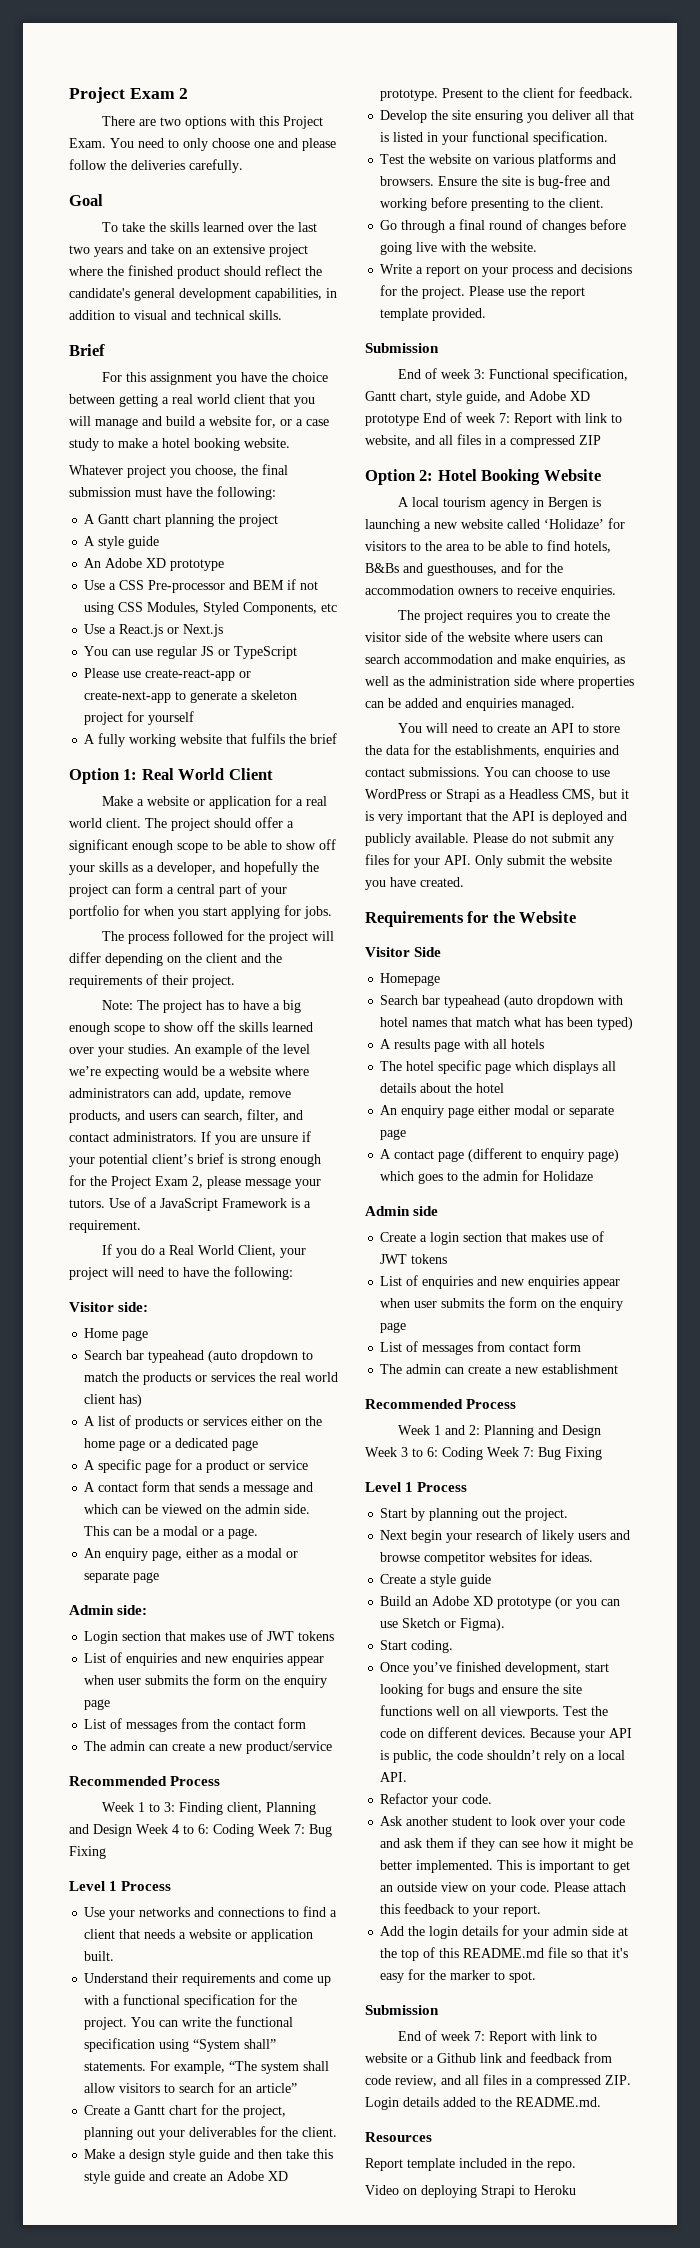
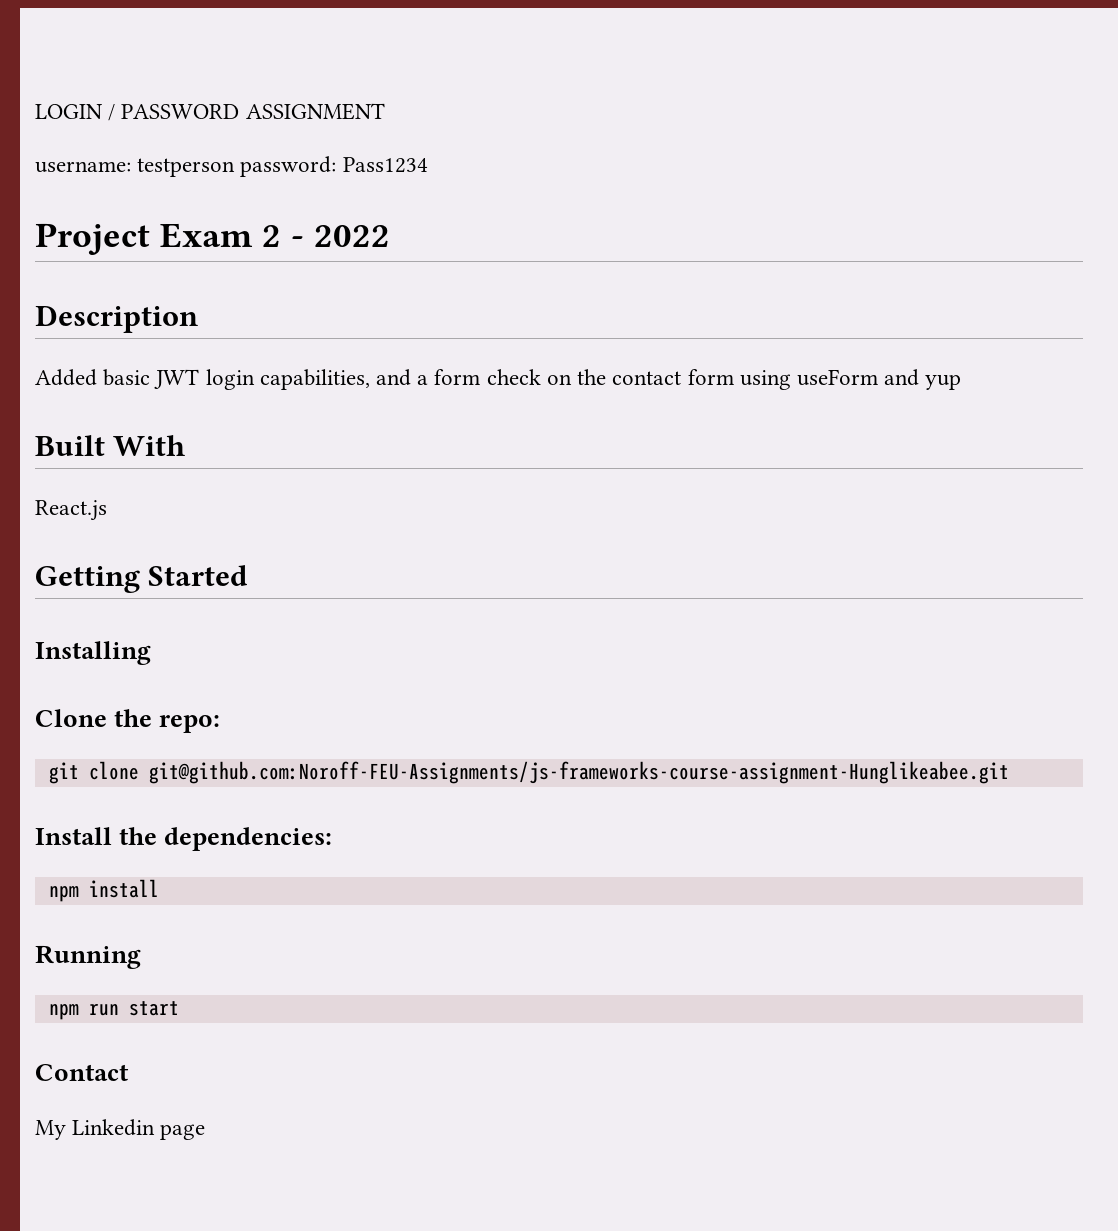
[69,87,189,103] [102,116,324,129] [69,138,336,151] [69,159,243,173] [69,194,103,206] [102,222,318,232] [69,244,308,257] [69,265,322,279] [69,288,337,301] [69,310,282,320] [69,344,105,356] [102,372,329,385] [69,394,315,407] [69,415,329,429] [69,438,290,451] [69,464,288,478] [69,486,276,500] [84,514,279,527] [84,536,160,549] [84,558,225,571] [84,579,319,593] [84,602,338,615] [84,624,224,637] [84,646,298,659] [84,668,252,681] [84,690,298,703] [84,711,195,725] [84,733,338,747] [69,768,273,784] [102,795,328,809] [69,817,294,831] [69,839,336,853] [69,861,319,875] [69,883,287,897] [69,905,332,919] [102,930,335,944] [69,952,282,966] [69,974,235,988] [102,1000,302,1013] [69,1021,313,1035] [69,1043,310,1057] [69,1066,309,1079] [69,1088,291,1101] [69,1109,303,1123] [69,1131,311,1145] [69,1153,321,1167] [69,1175,321,1189] [69,1197,311,1211] [69,1220,141,1233] [102,1244,307,1258] [69,1266,293,1280] [69,1302,149,1312] [84,1328,149,1341] [84,1350,314,1363] [84,1372,339,1385] [84,1394,143,1407] [84,1415,323,1429] [84,1438,259,1451] [84,1459,309,1473] [84,1481,314,1495] [84,1504,311,1514] [84,1526,259,1539] [84,1548,299,1561] [84,1571,160,1583] [69,1605,148,1615] [84,1630,335,1644] [84,1652,325,1666] [84,1674,328,1688] [84,1699,111,1710] [84,1718,307,1732] [84,1741,333,1754] [69,1776,221,1786] [102,1802,317,1815] [69,1824,332,1837] [69,1846,106,1859] [69,1881,172,1891] [84,1906,338,1920] [84,1929,314,1942] [84,1951,115,1961] [84,1973,332,1986] [84,1994,298,2008] [84,2016,294,2030] [84,2038,277,2052] [84,2061,330,2074] [84,2082,298,2093] [84,2104,287,2118] [84,2126,338,2140] [84,2149,334,2162] [84,2171,289,2184] [380,87,634,101] [380,110,635,123] [380,131,609,145] [380,153,617,167] [380,175,611,189] [380,197,605,211] [380,219,627,233] [380,242,538,255] [380,264,633,277] [380,285,586,299] [380,308,487,321] [365,343,439,353] [398,368,629,382] [365,391,590,404] [365,412,622,426] [365,434,601,448] [365,469,601,485] [398,497,602,510] [365,518,625,532] [365,540,611,553] [365,562,563,576] [365,585,616,598] [398,610,611,623] [365,631,603,642] [365,654,625,667] [365,676,634,689] [365,698,575,711] [398,723,621,733] [365,744,619,758] [365,767,610,777] [365,789,629,802] [365,811,627,824] [365,833,614,846] [365,854,612,868] [365,877,464,890] [365,911,577,927] [365,947,442,957] [380,973,441,986] [380,995,624,1008] [380,1017,634,1030] [380,1039,545,1052] [380,1060,617,1074] [380,1083,505,1093] [380,1105,615,1118] [380,1129,407,1140] [380,1148,620,1162] [380,1170,594,1184] [365,1206,439,1216] [380,1231,605,1245] [380,1254,448,1264] [380,1275,621,1289] [380,1297,624,1311] [380,1322,407,1333] [380,1341,582,1355] [380,1364,619,1374] [365,1399,517,1409] [398,1425,602,1438] [365,1447,602,1460] [365,1482,468,1492] [380,1508,569,1521] [380,1529,631,1543] [380,1551,594,1565] [380,1574,492,1587] [380,1596,621,1609] [380,1618,506,1631] [380,1640,454,1653] [380,1661,610,1675] [380,1683,583,1697] [380,1705,609,1719] [380,1727,633,1741] [380,1750,626,1763] [380,1772,408,1782] [380,1793,493,1807] [380,1816,626,1829] [380,1837,634,1851] [380,1860,631,1873] [380,1882,627,1895] [380,1903,542,1917] [380,1925,629,1939] [380,1947,629,1961] [380,1969,537,1983] [365,2005,439,2015] [398,2030,598,2044] [365,2052,612,2063] [365,2074,631,2088] [365,2097,601,2110] [365,2132,432,2142] [365,2158,576,2171] [365,2185,576,2198] Project Exam 2 // There are two options with this Project Exam. You need to only choose one and please follow the deliveries carefully. // Goal // To take the skills learned over the last two years and take on an extensive project where the finished product should reflect the candidate's general development capabilities, in addition to visual and technical skills. // Brief // For this assignment you have the choice between getting a real world client that you will manage and build a website for, or a case study to make a hotel booking website. // Whatever project you choose, the final submission must have the following: // A Gantt chart planning the project // A style guide // An Adobe XD prototype // Use a CSS Pre-processor and BEM if not using CSS Modules, Styled Components, etc // Use a React.js or Next.js // You can use regular JS or TypeScript // Please use create-react-app or create-next-app to generate a skeleton project for yourself // A fully working website that fulfils the brief // Option 1: Real World Client // Make a website or application for a real world client. The project should offer a significant enough scope to be able to show off your skills as a developer, and hopefully the project can form a central part of your portfolio for when you start applying for jobs. // The process followed for the project will differ depending on the client and the requirements of their project. // Note: The project has to have a big enough scope to show off the skills learned over your studies. An example of the level we’re expecting would be a website where administrators can add, update, remove products, and users can search, filter, and contact administrators. If you are unsure if your potential client’s brief is strong enough for the Project Exam 2, please message your tutors. Use of a JavaScript Framework is a requirement. // If you do a Real World Client, your project will need to have the following: // Visitor side: // Home page // Search bar typeahead (auto dropdown to match the products or services the real world client has) // A list of products or services either on the home page or a dedicated page // A specific page for a product or service // A contact form that sends a message and which can be viewed on the admin side. This can be a modal or a page. // An enquiry page, either as a modal or separate page // Admin side: // Login section that makes use of JWT tokens // List of enquiries and new enquiries appear when user submits the form on the enquiry page // List of messages from the contact form // The admin can create a new product/service // Recommended Process // Week 1 to 3: Finding client, Planning and Design Week 4 to 6: Coding Week 7: Bug Fixing // Level 1 Process // Use your networks and connections to find a client that needs a website or application built. // Understand their requirements and come up with a functional specification for the project. You can write the functional specification using “System shall” statements. For example, “The system shall allow visitors to search for an article” // Create a Gantt chart for the project, planning out your deliverables for the client. // Make a design style guide and then take this style guide and create an Adobe XD prototype. Present to the client for feedback. // Develop the site ensuring you deliver all that is listed in your functional specification. // Test the website on various platforms and browsers. Ensure the site is bug-free and working before presenting to the client. // Go through a final round of changes before going live with the website. // Write a report on your process and decisions for the project. Please use the report template provided. // Submission // End of week 3: Functional specification, Gantt chart, style guide, and Adobe XD prototype End of week 7: Report with link to website, and all files in a compressed ZIP // Option 2: Hotel Booking Website // A local tourism agency in Bergen is launching a new website called ‘Holidaze’ for visitors to the area to be able to find hotels, B&Bs and guesthouses, and for the accommodation owners to receive enquiries. // The project requires you to create the visitor side of the website where users can search accommodation and make enquiries, as well as the administration side where properties can be added and enquiries managed. // You will need to create an API to store the data for the establishments, enquiries and contact submissions. You can choose to use WordPress or Strapi as a Headless CMS, but it is very important that the API is deployed and publicly available. Please do not submit any files for your API. Only submit the website you have created. // Requirements for the Website // Visitor Side // Homepage // Search bar typeahead (auto dropdown with hotel names that match what has been typed) // A results page with all hotels // The hotel specific page which displays all details about the hotel // An enquiry page either modal or separate page // A contact page (different to enquiry page) which goes to the admin for Holidaze // Admin side // Create a login section that makes use of JWT tokens // List of enquiries and new enquiries appear when user submits the form on the enquiry page // List of messages from contact form // The admin can create a new establishment // Recommended Process // Week 1 and 2: Planning and Design Week 3 to 6: Coding Week 7: Bug Fixing // Level 1 Process // Start by planning out the project. // Next begin your research of likely users and browse competitor websites for ideas. // Create a style guide // Build an Adobe XD prototype (or you can use Sketch or Figma). // Start coding. // Once you’ve finished development, start looking for bugs and ensure the site functions well on all viewports. Test the code on different devices. Because your API is public, the code shouldn’t rely on a local API. // Refactor your code. // Ask another student to look over your code and ask them if they can see how it might be better implemented. This is important to get an outside view on your code. Please attach this feedback to your report. // Add the login details for your admin side at the top of this README.md file so that it's easy for the marker to spot. // Submission // End of week 7: Report with link to website or a Github link and feedback from code review, and all files in a compressed ZIP. Login details added to the README.md. // Resources // Report template included in the repo. // Video on deploying Strapi to Heroku -> [35,103,385,121] [35,156,428,177] [35,223,390,255] [35,305,198,333] [35,369,962,390] [35,435,186,456] [35,500,107,521] [35,565,249,593] [35,641,151,665] [35,709,221,733] [48,761,1009,784] [35,827,333,851] [48,879,159,902] [35,945,141,969] [48,1001,179,1020] [35,1064,129,1081] [35,1119,206,1140] LOGIN / PASSWORD ASSIGNMENT // username: testperson password: Pass1234 // Project Exam 2 - 2022 // Description // Added basic JWT login capabilities, and a form check on the contact form using useForm and yup // Built With // React.js // Getting Started // Installing // Clone the repo: // git clone git@github.com:Noroff-FEU-Assignments/js-frameworks-course-assignment-Hunglikeabee.git // Install the dependencies: // npm install // Running // npm run start // Contact // My Linkedin page

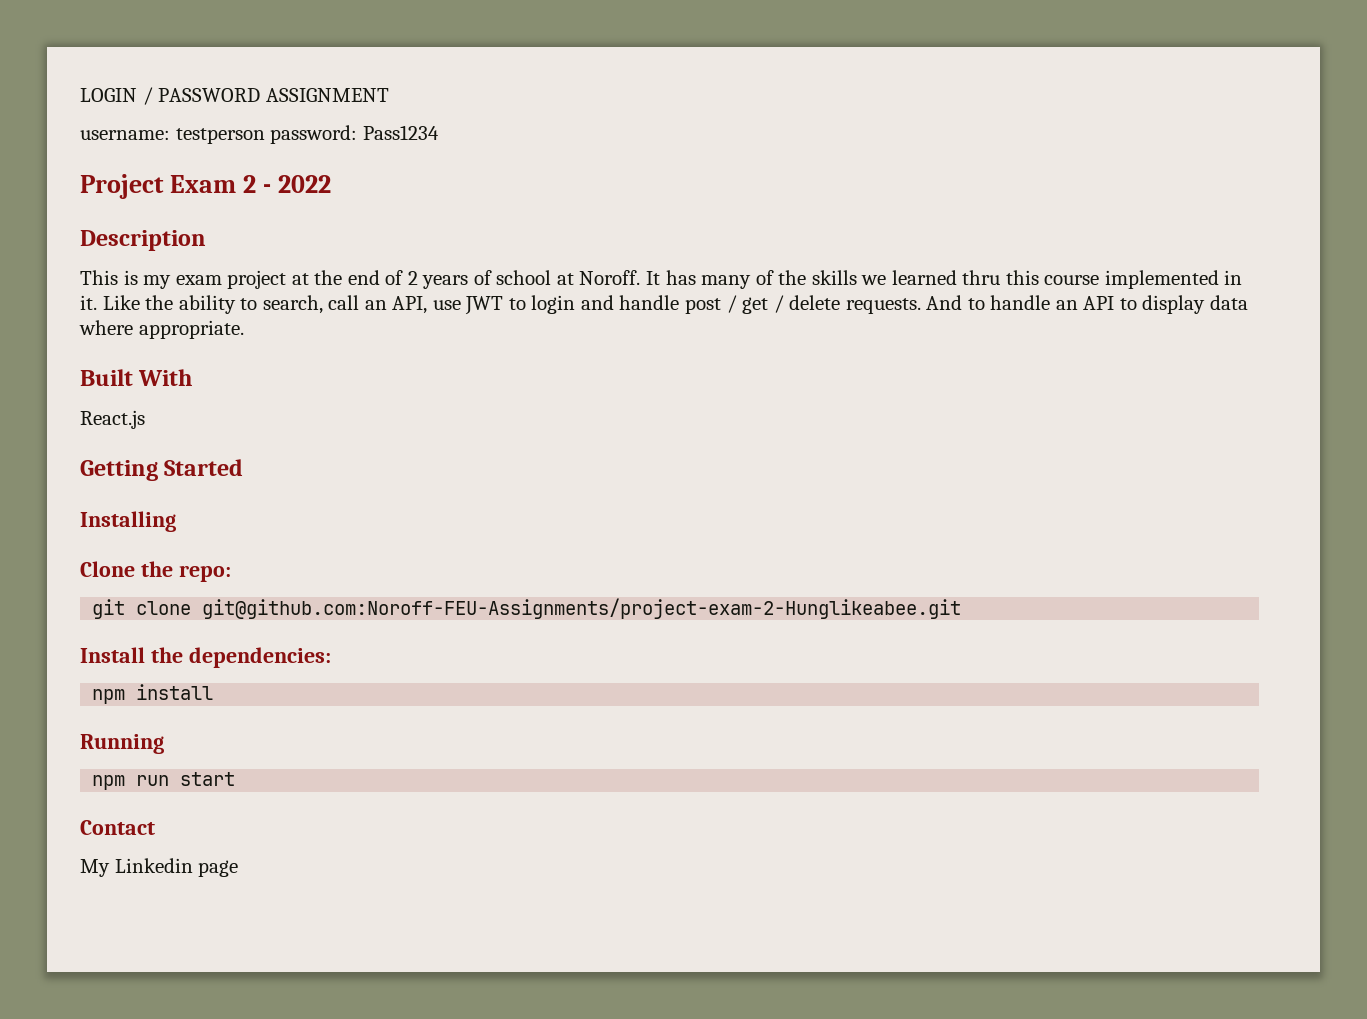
[35,369,962,390] Added basic JWT login capabilities, and a form check on the contact form using useForm and yup -> [80,270,1243,289] [80,295,1248,315] [79,320,244,339] This is my exam project at the end of 2 years of school at Noroff. It has many of the skills we learned thru this course implemented in it. Like the ability to search, call an API, use JWT to login and handle post / get / delete requests. And to handle an API to display data where appropriate.
[148,761,1009,784] git@github.com:Noroff-FEU-Assignments/js-frameworks-course-assignment-Hunglikeabee.git -> [202,598,962,619] git@github.com:Noroff-FEU-Assignments/project-exam-2-Hunglikeabee.git

